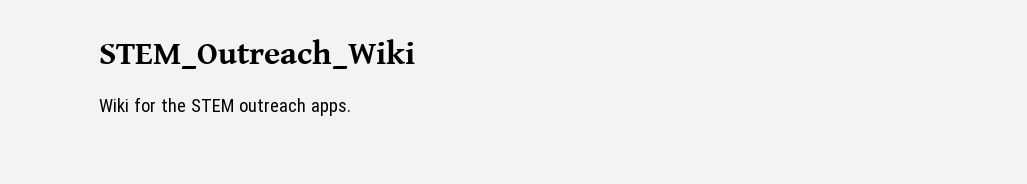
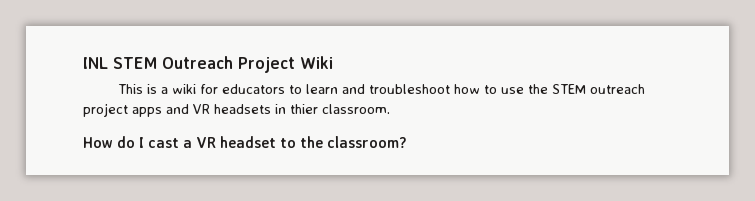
[99,39,415,69] [99,97,351,116] STEM_Outreach_Wiki // Wiki for the STEM outreach apps. -> [83,56,333,73] [117,84,645,94] [83,103,390,117] [83,136,408,148] INL STEM Outreach Project Wiki // This is a wiki for educators to learn and troubleshoot how to use the STEM outreach project apps and VR headsets in thier classroom. // How do I cast a VR headset to the classroom?

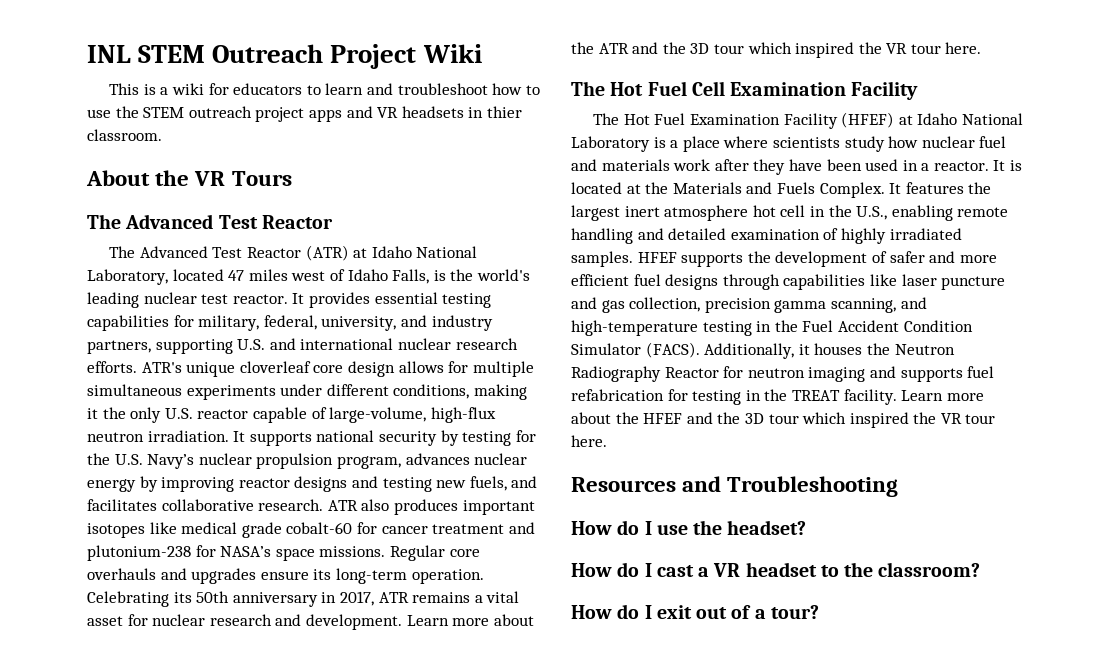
(390, 109) none -> [86,170,292,186] [87,214,333,229] [109,245,478,261] [87,269,530,285] [87,292,492,308] [87,315,493,331] [87,338,518,354] [87,361,534,377] [87,384,527,400] [87,407,496,423] [87,430,536,446] [87,453,528,469] [87,476,538,492] [87,499,535,515] [87,522,535,538] [87,545,480,561] [87,568,484,584] [87,591,520,607] [87,614,534,630] [571,42,982,58] [571,81,919,100] [593,112,1023,129] [571,136,1007,152] [571,159,1023,175] [571,182,992,198] [571,205,1009,221] [571,228,962,244] [571,251,997,267] [571,274,1006,290] [571,297,927,313] [571,320,973,336] [571,342,955,359] [571,366,995,382] [571,389,984,405] [571,412,996,428] [571,435,607,447] [571,476,899,497] [571,520,807,535] // About the VR Tours // The Advanced Test Reactor // The Advanced Test Reactor (ATR) at Idaho National Laboratory, located 47 miles west of Idaho Falls, is the world's leading nuclear test reactor. It provides essential testing capabilities for military, federal, university, and industry partners, supporting U.S. and international nuclear research efforts. ATR's unique cloverleaf core design allows for multiple simultaneous experiments under different conditions, making it the only U.S. reactor capable of large-volume, high-flux neutron irradiation. It supports national security by testing for the U.S. Navy’s nuclear propulsion program, advances nuclear energy by improving reactor designs and testing new fuels, and facilitates collaborative research. ATR also produces important isotopes like medical grade cobalt-60 for cancer treatment and plutonium-238 for NASA’s space missions. Regular core overhauls and upgrades ensure its long-term operation. Celebrating its 50th anniversary in 2017, ATR remains a vital asset for nuclear research and development. Learn more about the ATR and the 3D tour which inspired the VR tour here. // The Hot Fuel Cell Examination Facility // The Hot Fuel Examination Facility (HFEF) at Idaho National Laboratory is a place where scientists study how nuclear fuel and materials work after they have been used in a reactor. It is located at the Materials and Fuels Complex. It features the largest inert atmosphere hot cell in the U.S., enabling remote handling and detailed examination of highly irradiated samples. HFEF supports the development of safer and more efficient fuel designs through capabilities like laser puncture and gas collection, precision gamma scanning, and high-temperature testing in the Fuel Accident Condition Simulator (FACS). Additionally, it houses the Neutron Radiography Reactor for neutron imaging and supports fuel refabrication for testing in the TREAT facility. Learn more about the HFEF and the 3D tour which inspired the VR tour here. // Resources and Troubleshooting // How do I use the headset?
(408, 142) none -> [571,604,819,619] // How do I exit out of a tour?

